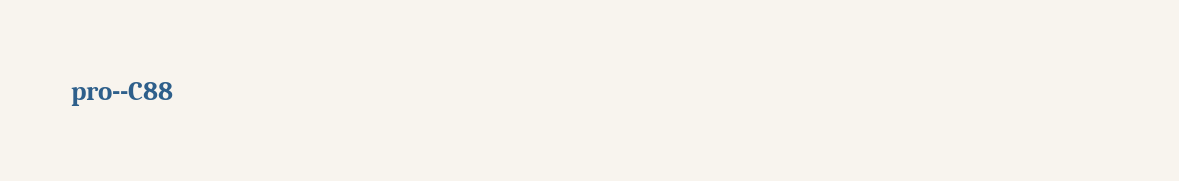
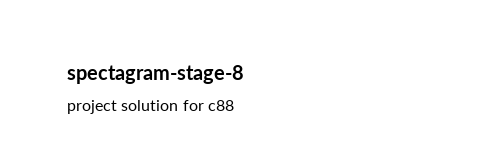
[71,82,173,106] pro--C88 -> [67,65,244,84] [67,100,234,114] spectagram-stage-8 // project solution for c88

